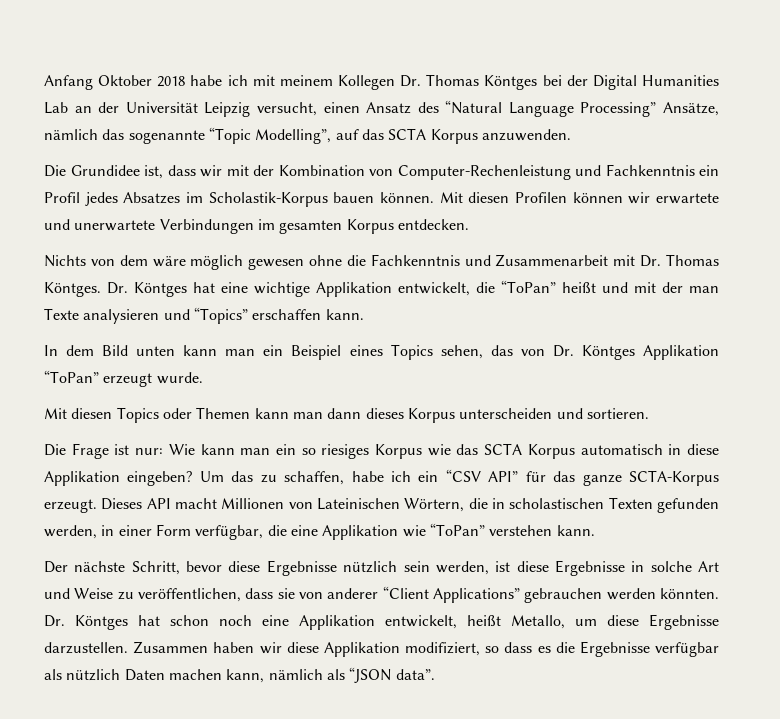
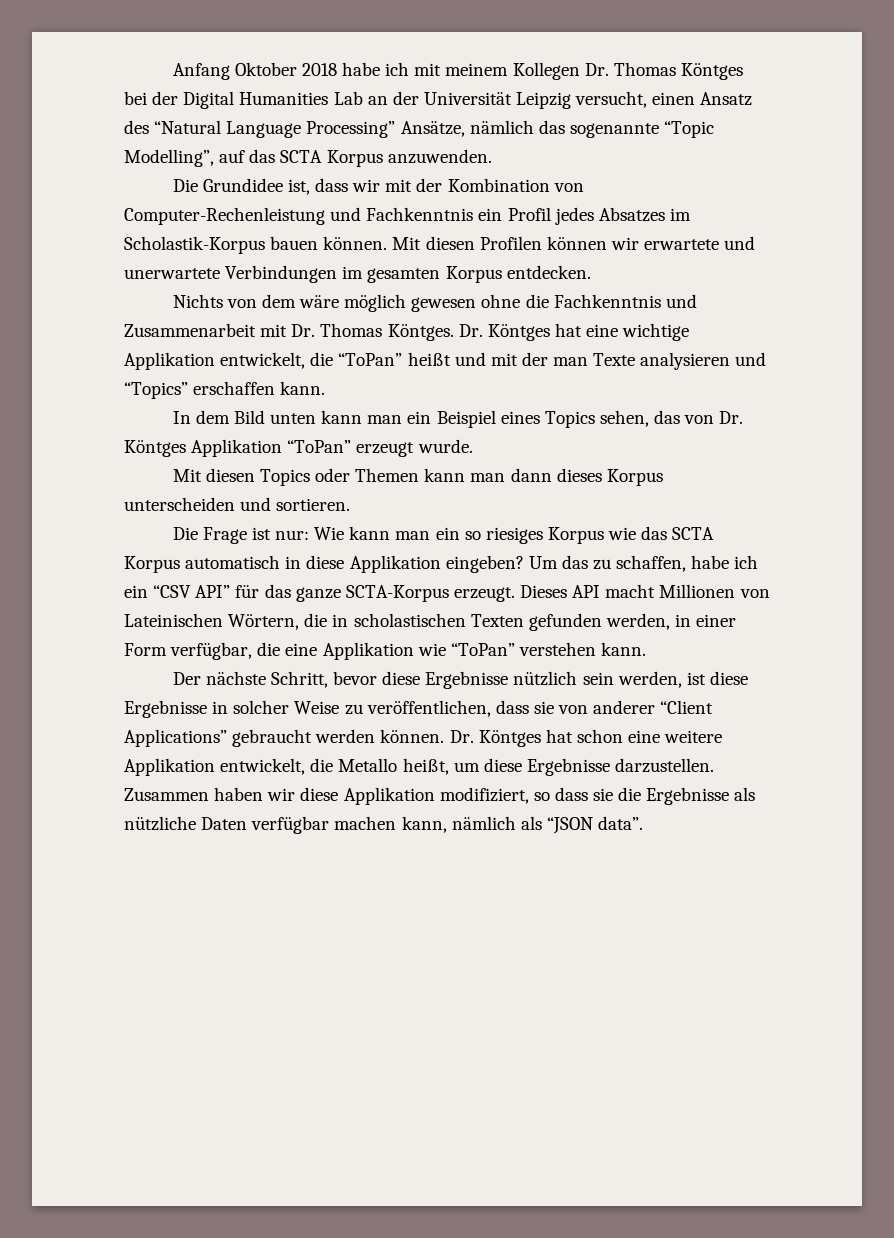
[650,561,719,572] [44,588,70,599] solche Art und -> [233,700,290,714] solcher
[524,588,719,603] gebrauchen werden könnten. -> [232,729,445,747] gebraucht werden können.
[219,615,565,630] noch eine Applikation entwickelt, heißt Metallo, -> [628,730,723,743] [124,758,449,776] eine weitere Applikation entwickelt, die Metallo heißt,
[537,646,551,653] es -> [593,788,614,801] sie
[655,642,720,657] [44,669,165,681] verfügbar als nützlich Daten -> [734,787,756,801] [124,816,330,834] als nützliche Daten verfügbar

